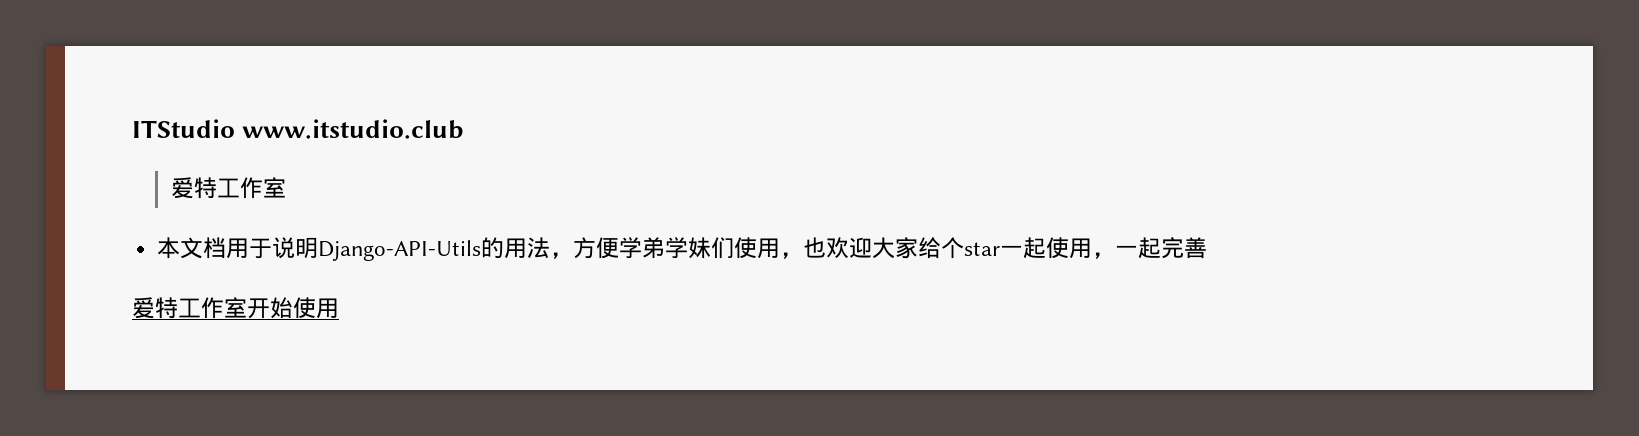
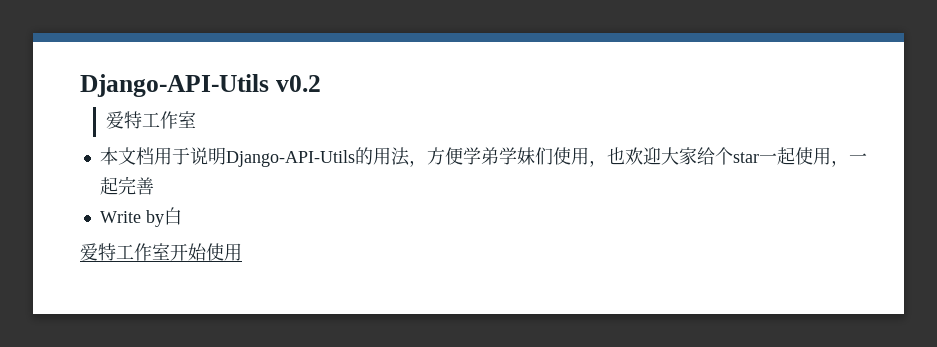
[132,119,465,139] ITStudio www.itstudio.club -> [80,74,321,97] Django-API-Utils v0.2
(1208, 248) none -> [99,207,182,227] // Write by白

